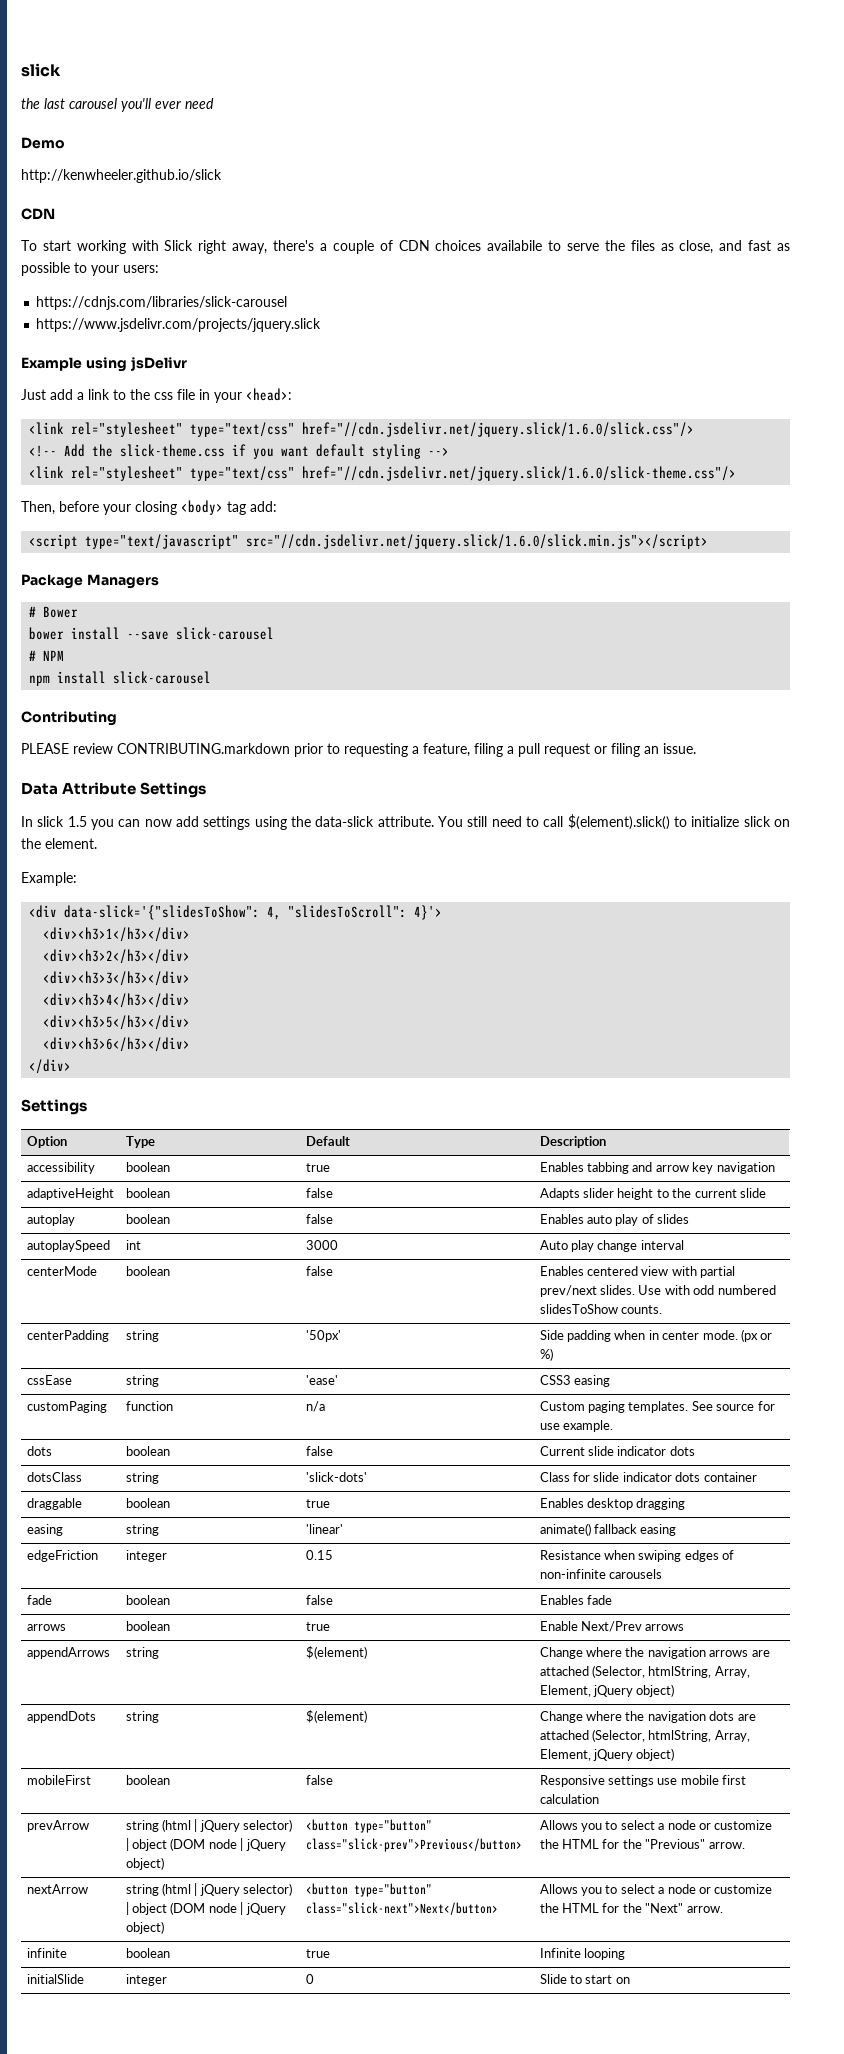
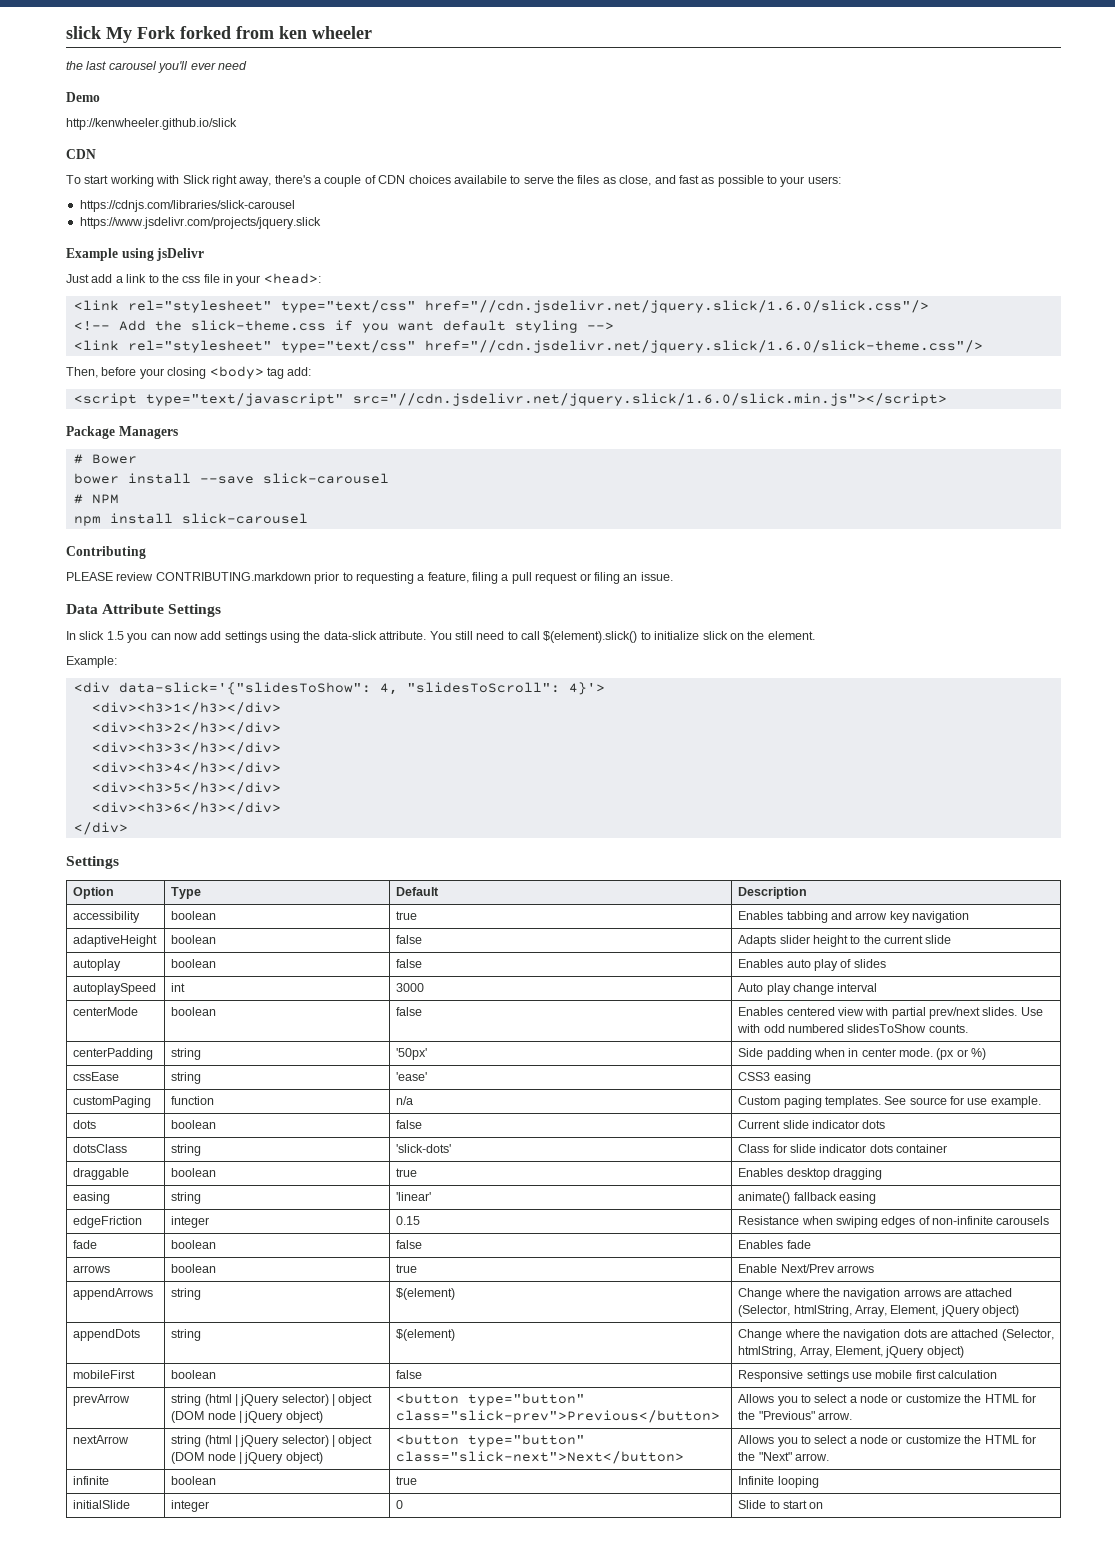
[21,63,61,77] slick -> [66,26,372,43] slick My Fork forked from ken wheeler

